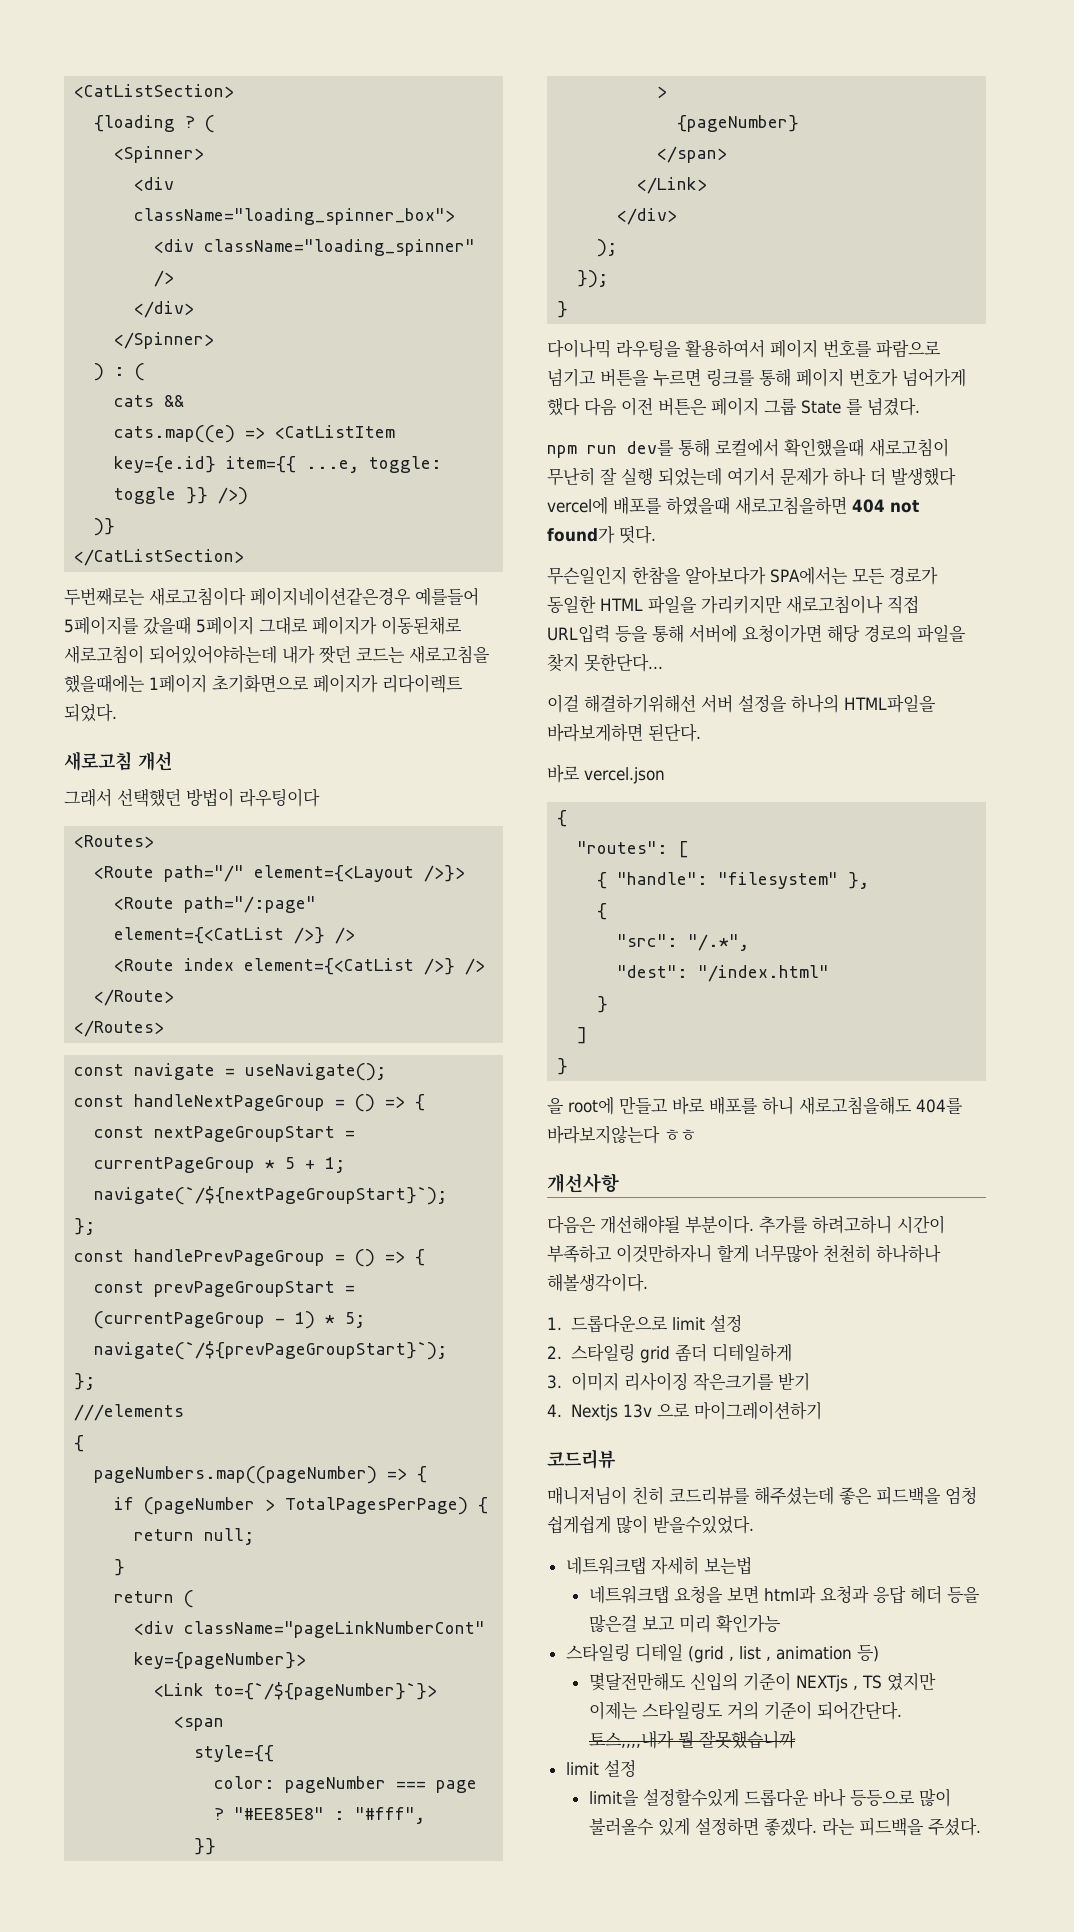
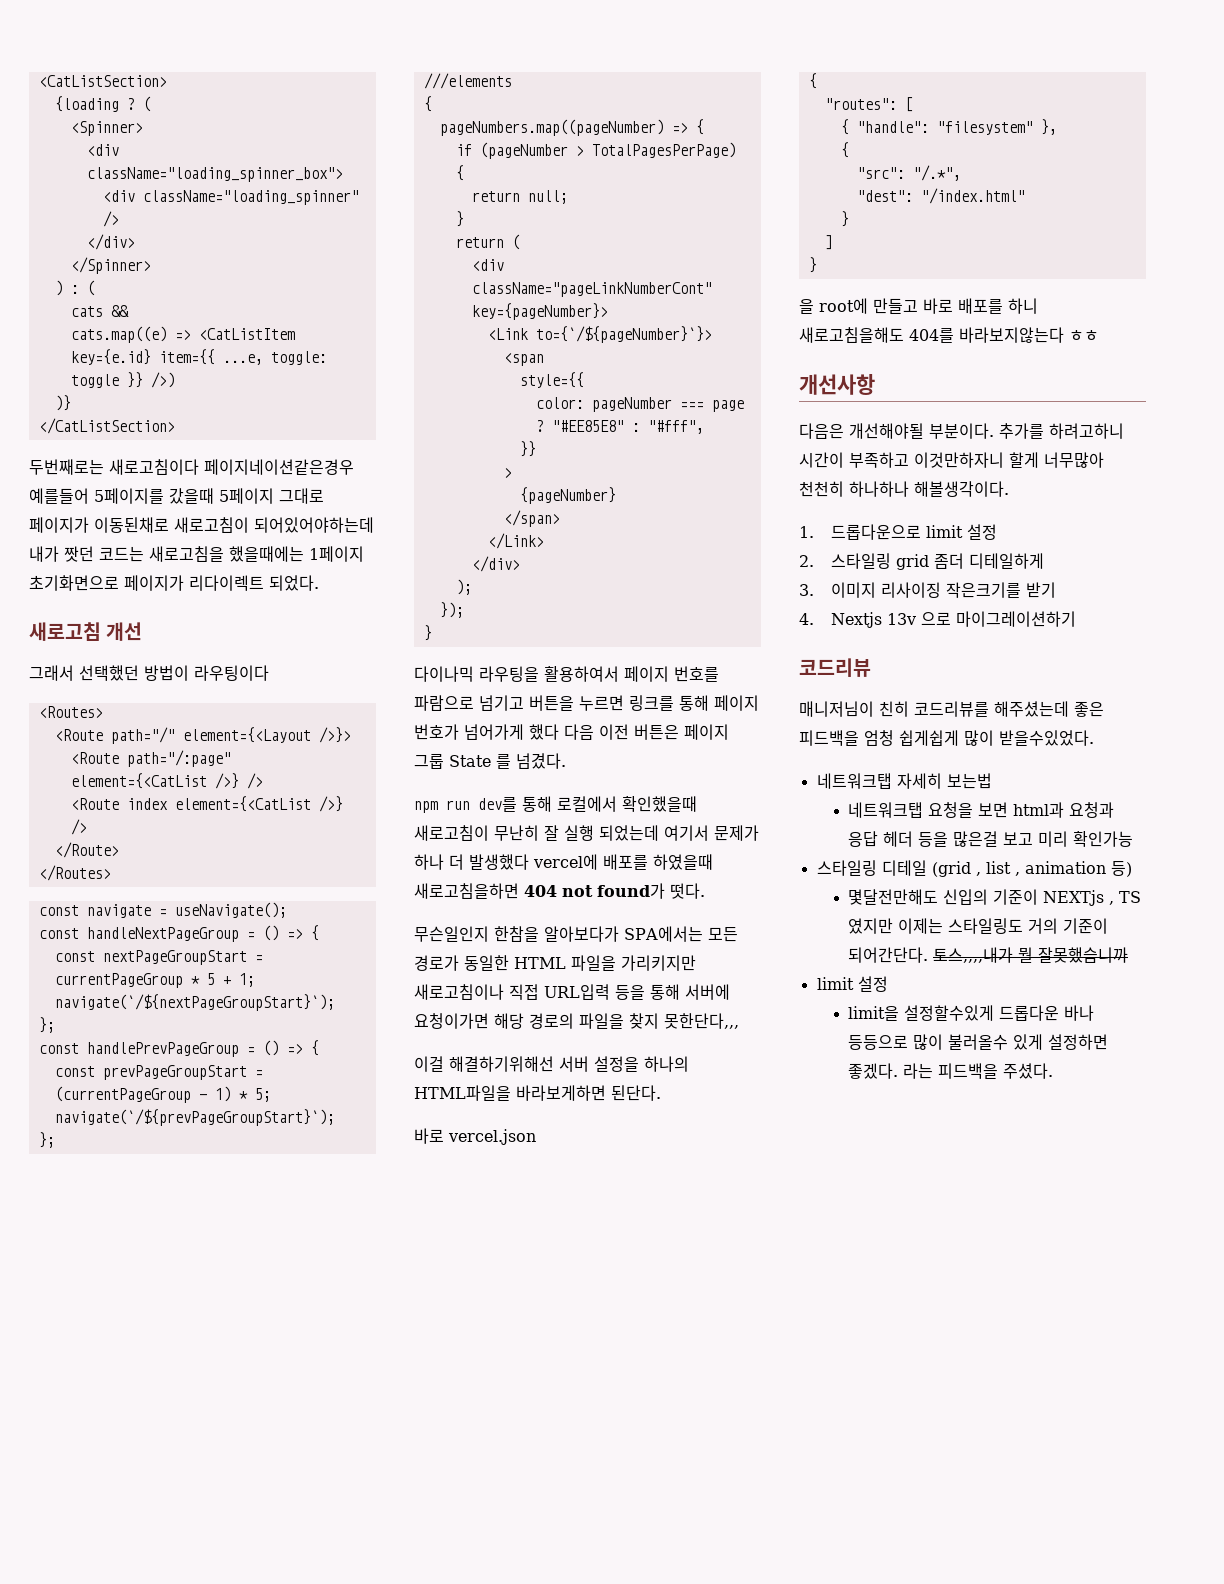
[584,653,663,672] 못한단다... -> [664,1013,739,1029] 못한단다,,,

